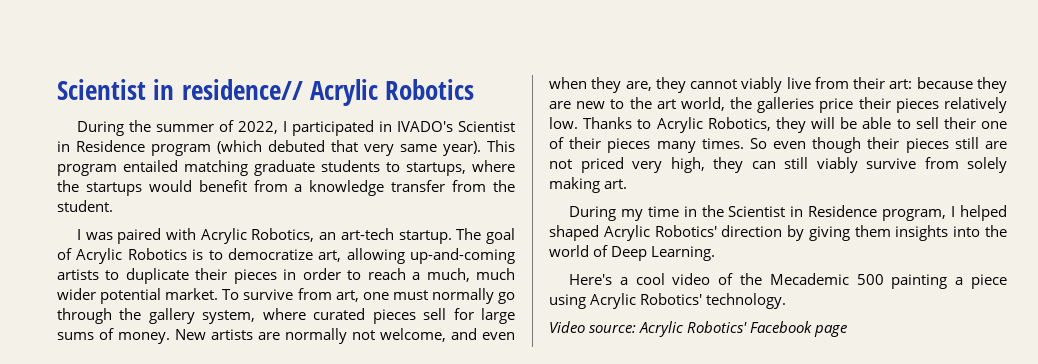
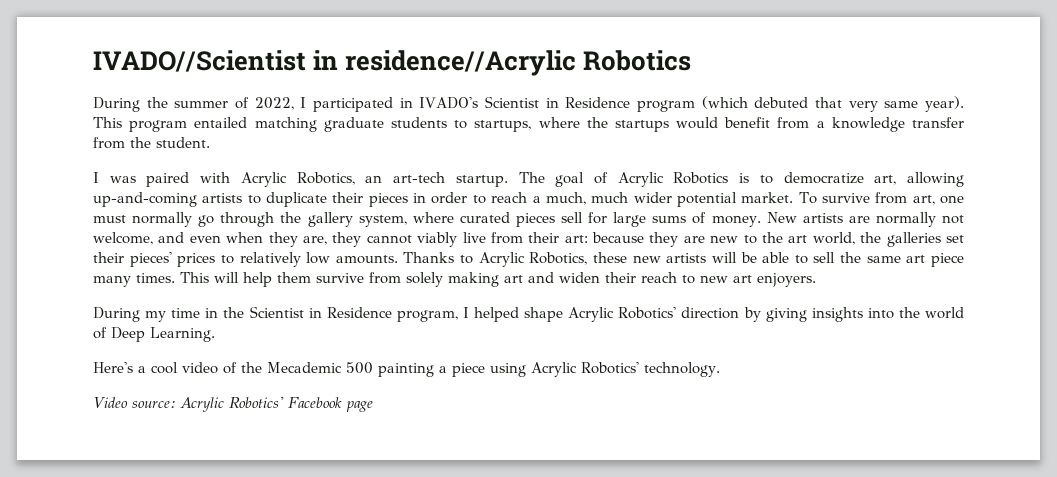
[57,79,378,106] Scientist in residence// Acrylic -> [93,50,577,76] IVADO//Scientist in residence//Acrylic
[819,97,1007,113] [549,117,578,129] price their pieces relatively low. -> [946,235,965,243] [93,252,398,267] set their pieces' prices to relatively low amounts.
[775,117,806,133] they -> [593,252,707,263] these new artists
[943,117,1008,129] [549,137,1007,153] [549,157,1007,173] [549,177,628,193] their one of their pieces many times. So even though their pieces still are not priced very high, they can still viably survive from solely making art. -> [840,252,964,267] [93,272,816,287] the same art piece many times. This will help them survive from solely making art and widen their reach to new art enjoyers.
[549,225,599,241] shaped -> [524,307,564,322] shape
[854,225,891,237] them -> (807, 315) none

